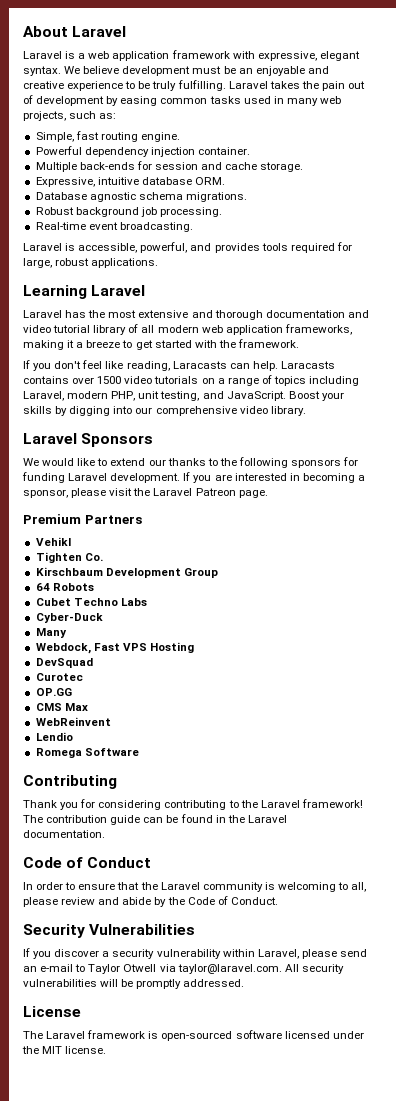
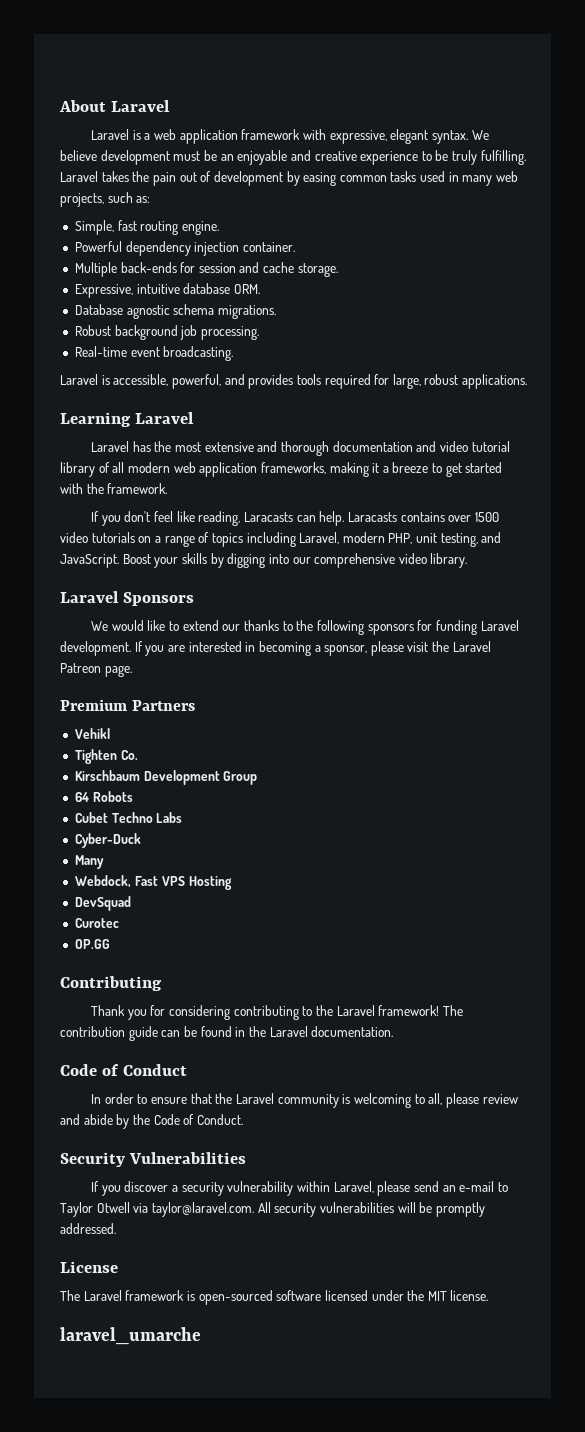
[35,703,88,711] [35,717,111,726] [35,732,73,741] [35,748,139,758] // CMS Max // WebReinvent // Lendio // Romega Software -> (110, 944) none
(107, 1050) none -> [60,1327,201,1345] // laravel_umarche

